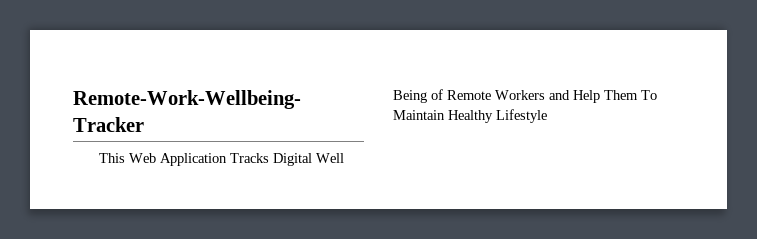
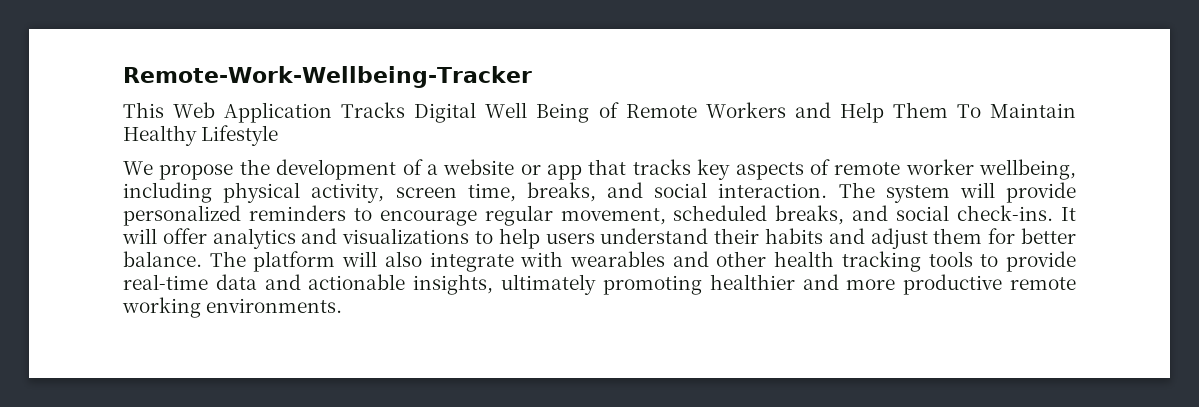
(547, 116) none -> [123,159,1076,180] [123,182,1076,203] [123,205,1076,226] [122,228,1076,249] [123,251,1076,272] [123,274,1077,295] [122,297,343,318] // We propose the development of a website or app that tracks key aspects of remote worker wellbeing, including physical activity, screen time, breaks, and social interaction. The system will provide personalized reminders to encourage regular movement, scheduled breaks, and social check-ins. It will offer analytics and visualizations to help users understand their habits and adjust them for better balance. The platform will also integrate with wearables and other health tracking tools to provide real-time data and actionable insights, ultimately promoting healthier and more productive remote working environments.

